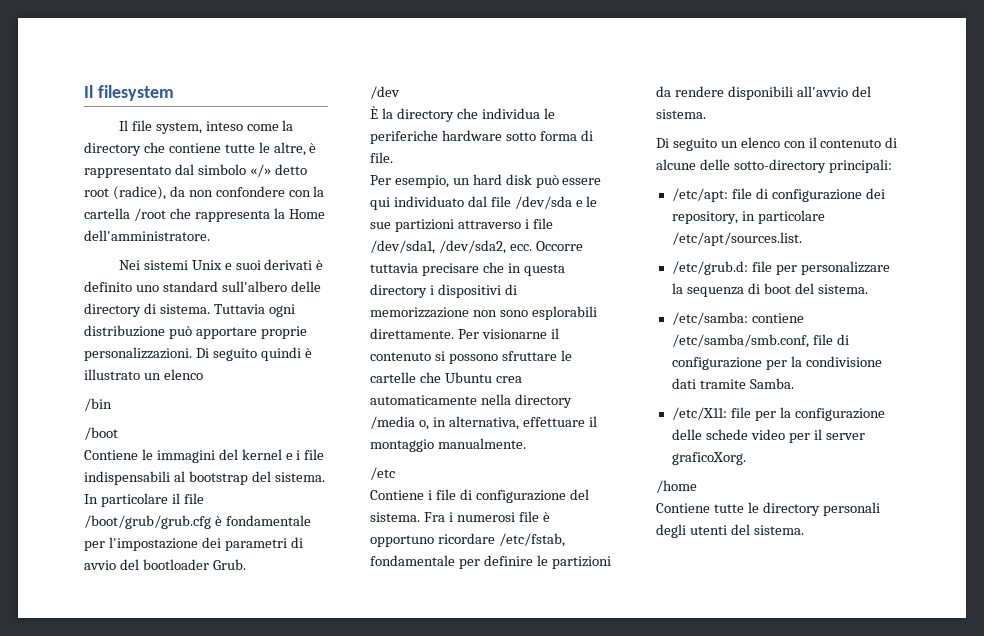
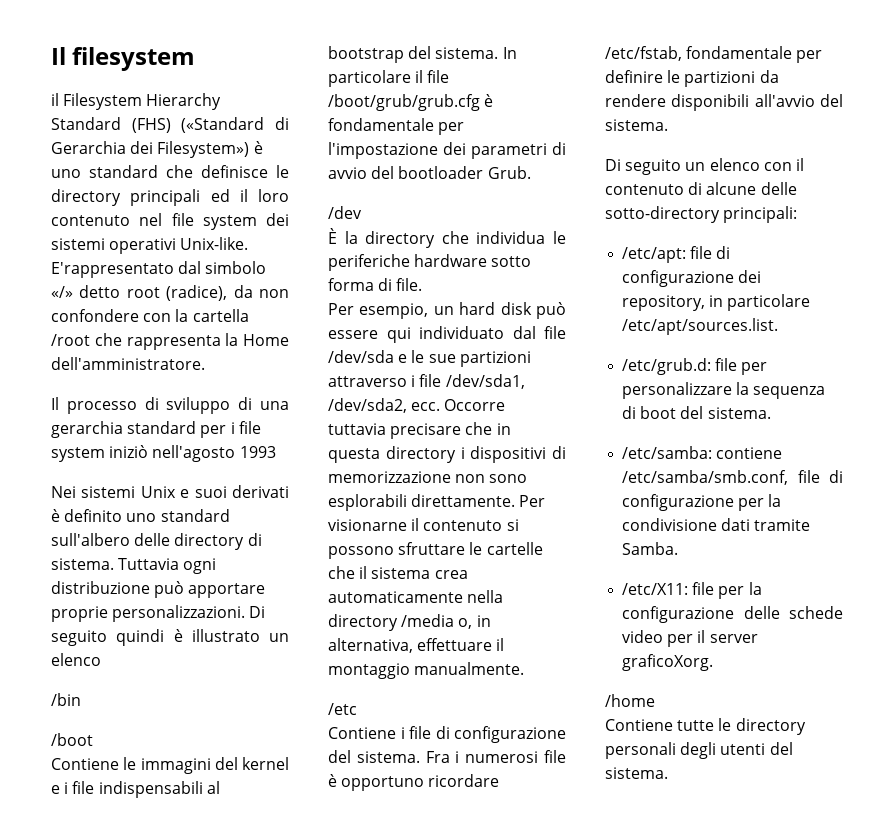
[118,120,294,134] [84,142,317,156] [84,166,171,178] Il file system, inteso come la directory che contiene tutte le altre, è rappresentato -> [51,93,222,110] [51,117,289,133] [51,141,263,158] [51,165,289,178] [51,189,289,206] [51,213,289,230] [51,237,249,254] [51,262,174,278] il Filesystem Hierarchy Standard (FHS) («Standard di Gerarchia dei Filesystem») è uno standard che definisce le directory principali ed il loro contenuto nel file system dei sistemi operativi Unix-like. E'rappresentato
(210, 235) none -> [51,397,289,414] [51,421,261,438] [51,445,276,462] // Il processo di sviluppo di una gerarchia standard per i file system iniziò nell'agosto 1993
[444,372,492,383] Ubuntu -> [359,566,431,579] il sistema

